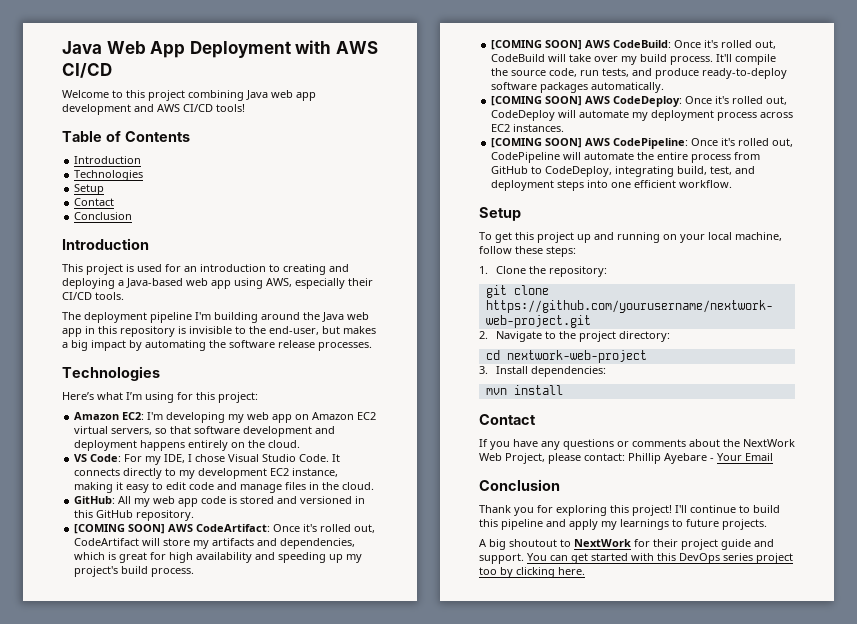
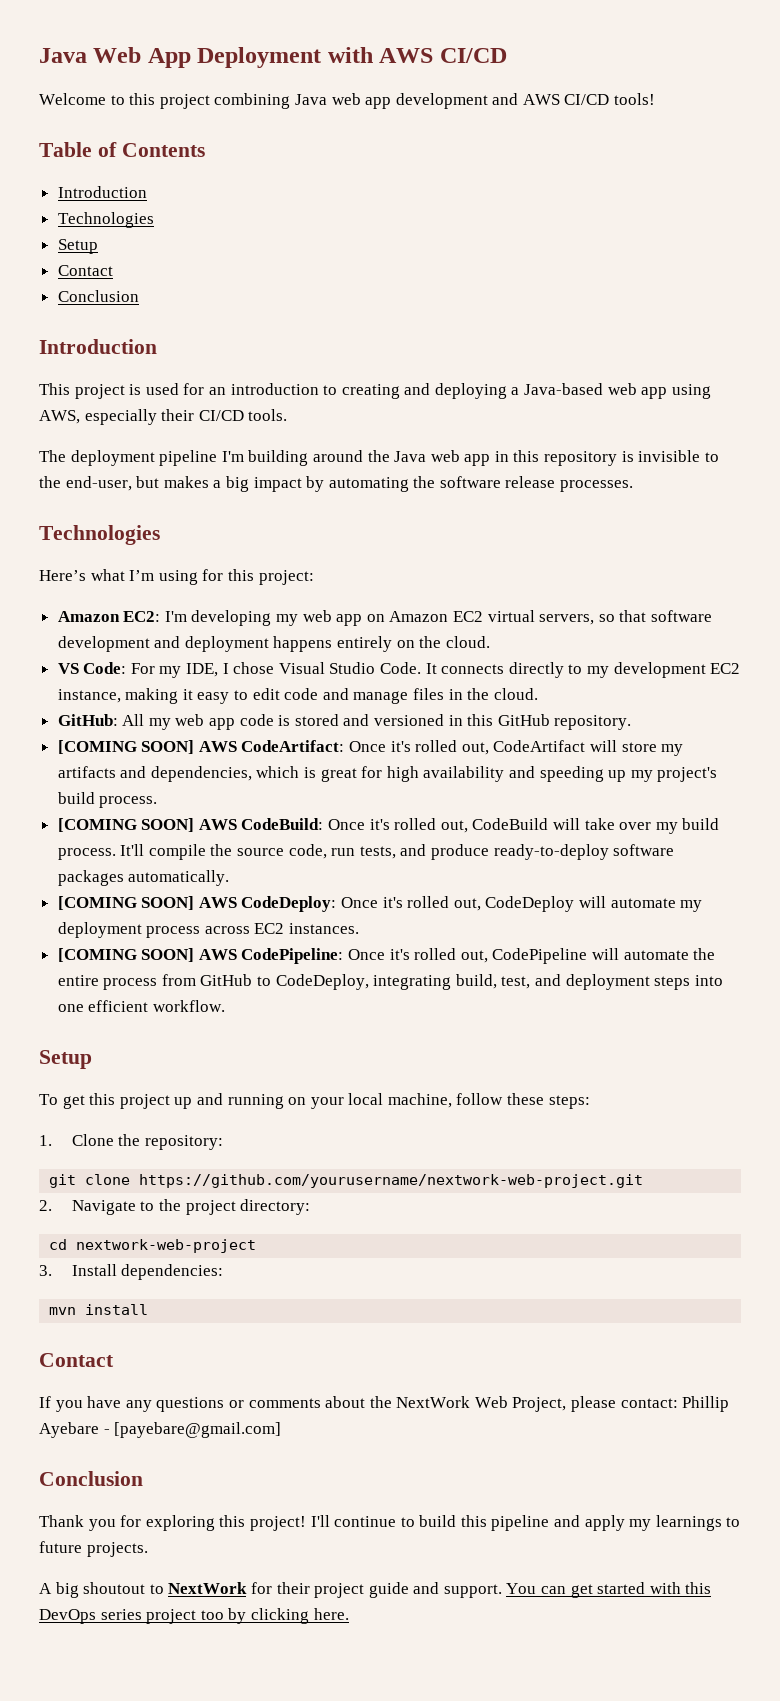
[717,453,773,461] Your Email -> [114,1422,282,1438] [payebare@gmail.com]

